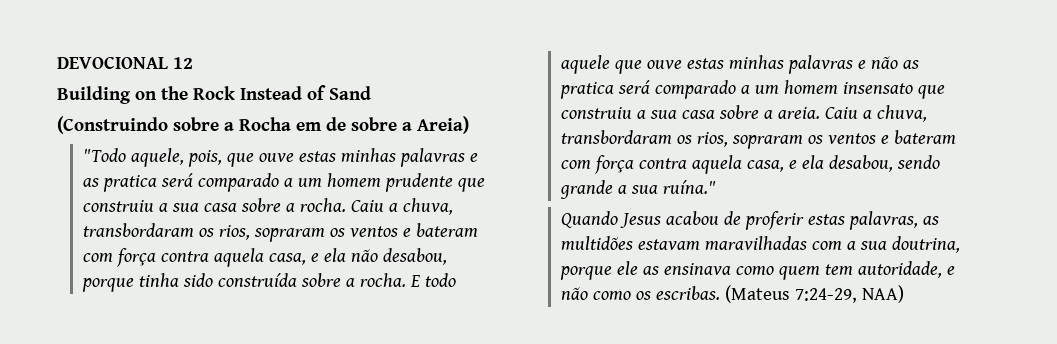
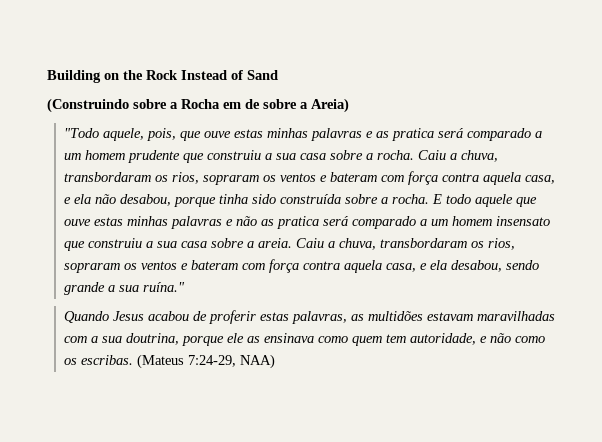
[57,56,193,69] DEVOCIONAL 12 // -> (47, 76) none

